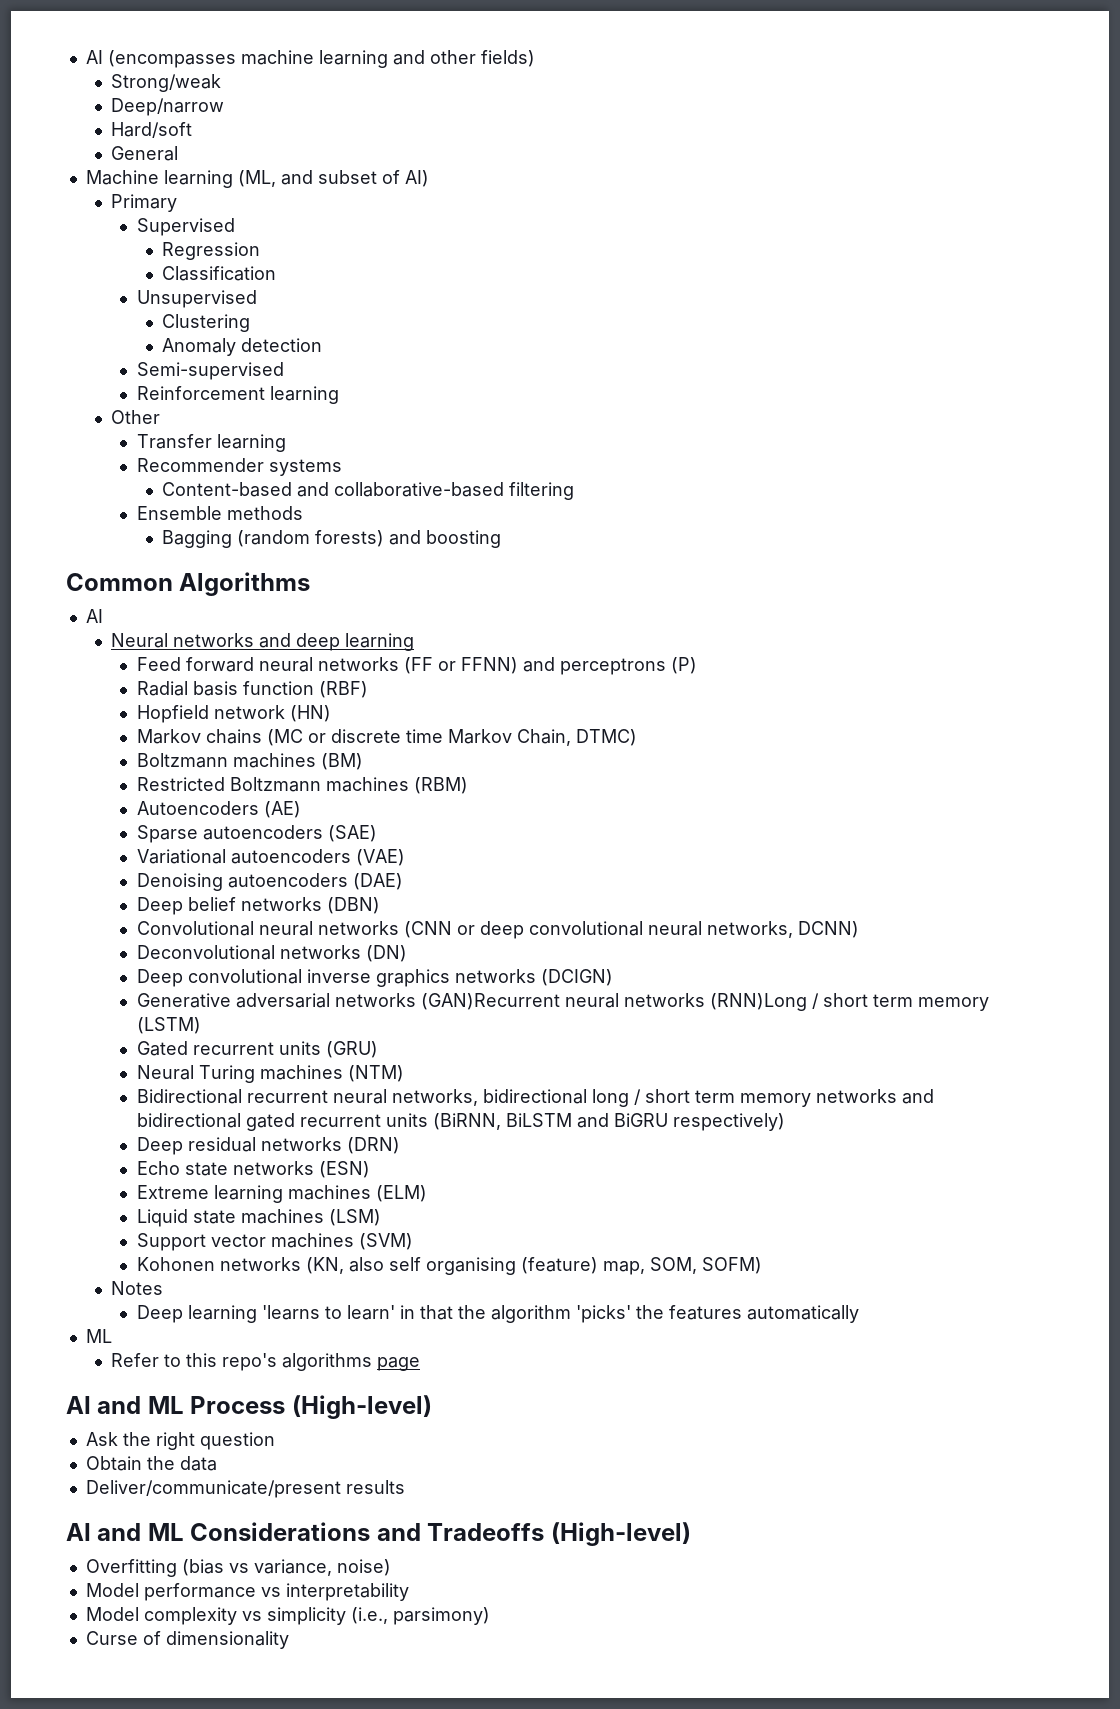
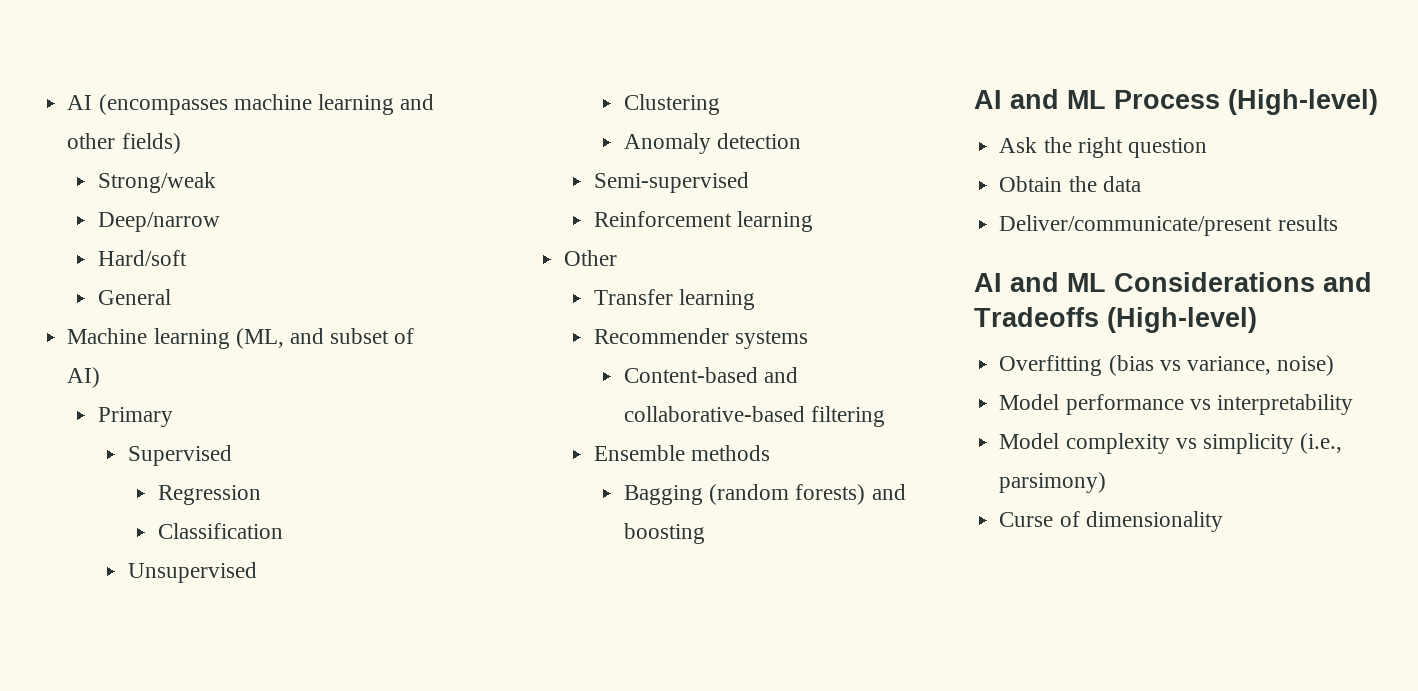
[66,572,311,596] [85,609,103,623] [111,633,415,651] [136,657,697,675] [136,681,368,698] [136,705,331,723] [136,729,637,746] [136,753,363,770] [136,777,468,794] [136,801,301,818] [136,825,377,843] [136,849,405,866] [136,873,403,891] [136,897,380,915] [136,921,859,939] [136,945,407,962] [136,969,613,987] [136,993,989,1011] [136,1017,201,1034] [136,1041,378,1058] [136,1065,404,1083] [136,1089,934,1107] [136,1113,785,1131] [136,1137,400,1155] [136,1161,370,1178] [136,1185,427,1203] [136,1209,381,1227] [136,1233,413,1251] [136,1257,762,1275] [111,1281,164,1295] [136,1305,859,1323] [85,1329,112,1343] [111,1353,421,1371] // Common Algorithms // AI // Neural networks and deep learning // Feed forward neural networks (FF or FFNN) and perceptrons (P) // Radial basis function (RBF) // Hopfield network (HN) // Markov chains (MC or discrete time Markov Chain, DTMC) // Boltzmann machines (BM) // Restricted Boltzmann machines (RBM) // Autoencoders (AE) // Sparse autoencoders (SAE) // Variational autoencoders (VAE) // Denoising autoencoders (DAE) // Deep belief networks (DBN) // Convolutional neural networks (CNN or deep convolutional neural networks, DCNN) // Deconvolutional networks (DN) // Deep convolutional inverse graphics networks (DCIGN) // Generative adversarial networks (GAN)Recurrent neural networks (RNN)Long / short term memory (LSTM) // Gated recurrent units (GRU) // Neural Turing machines (NTM) // Bidirectional recurrent neural networks, bidirectional long / short term memory networks and bidirectional gated recurrent units (BiRNN, BiLSTM and BiGRU respectively) // Deep residual networks (DRN) // Echo state networks (ESN) // Extreme learning machines (ELM) // Liquid state machines (LSM) // Support vector machines (SVM) // Kohonen networks (KN, also self organising (feature) map, SOM, SOFM) // Notes // Deep learning 'learns to learn' in that the algorithm 'picks' the features automatically // ML // Refer to this repo's algorithms page -> (705, 533) none

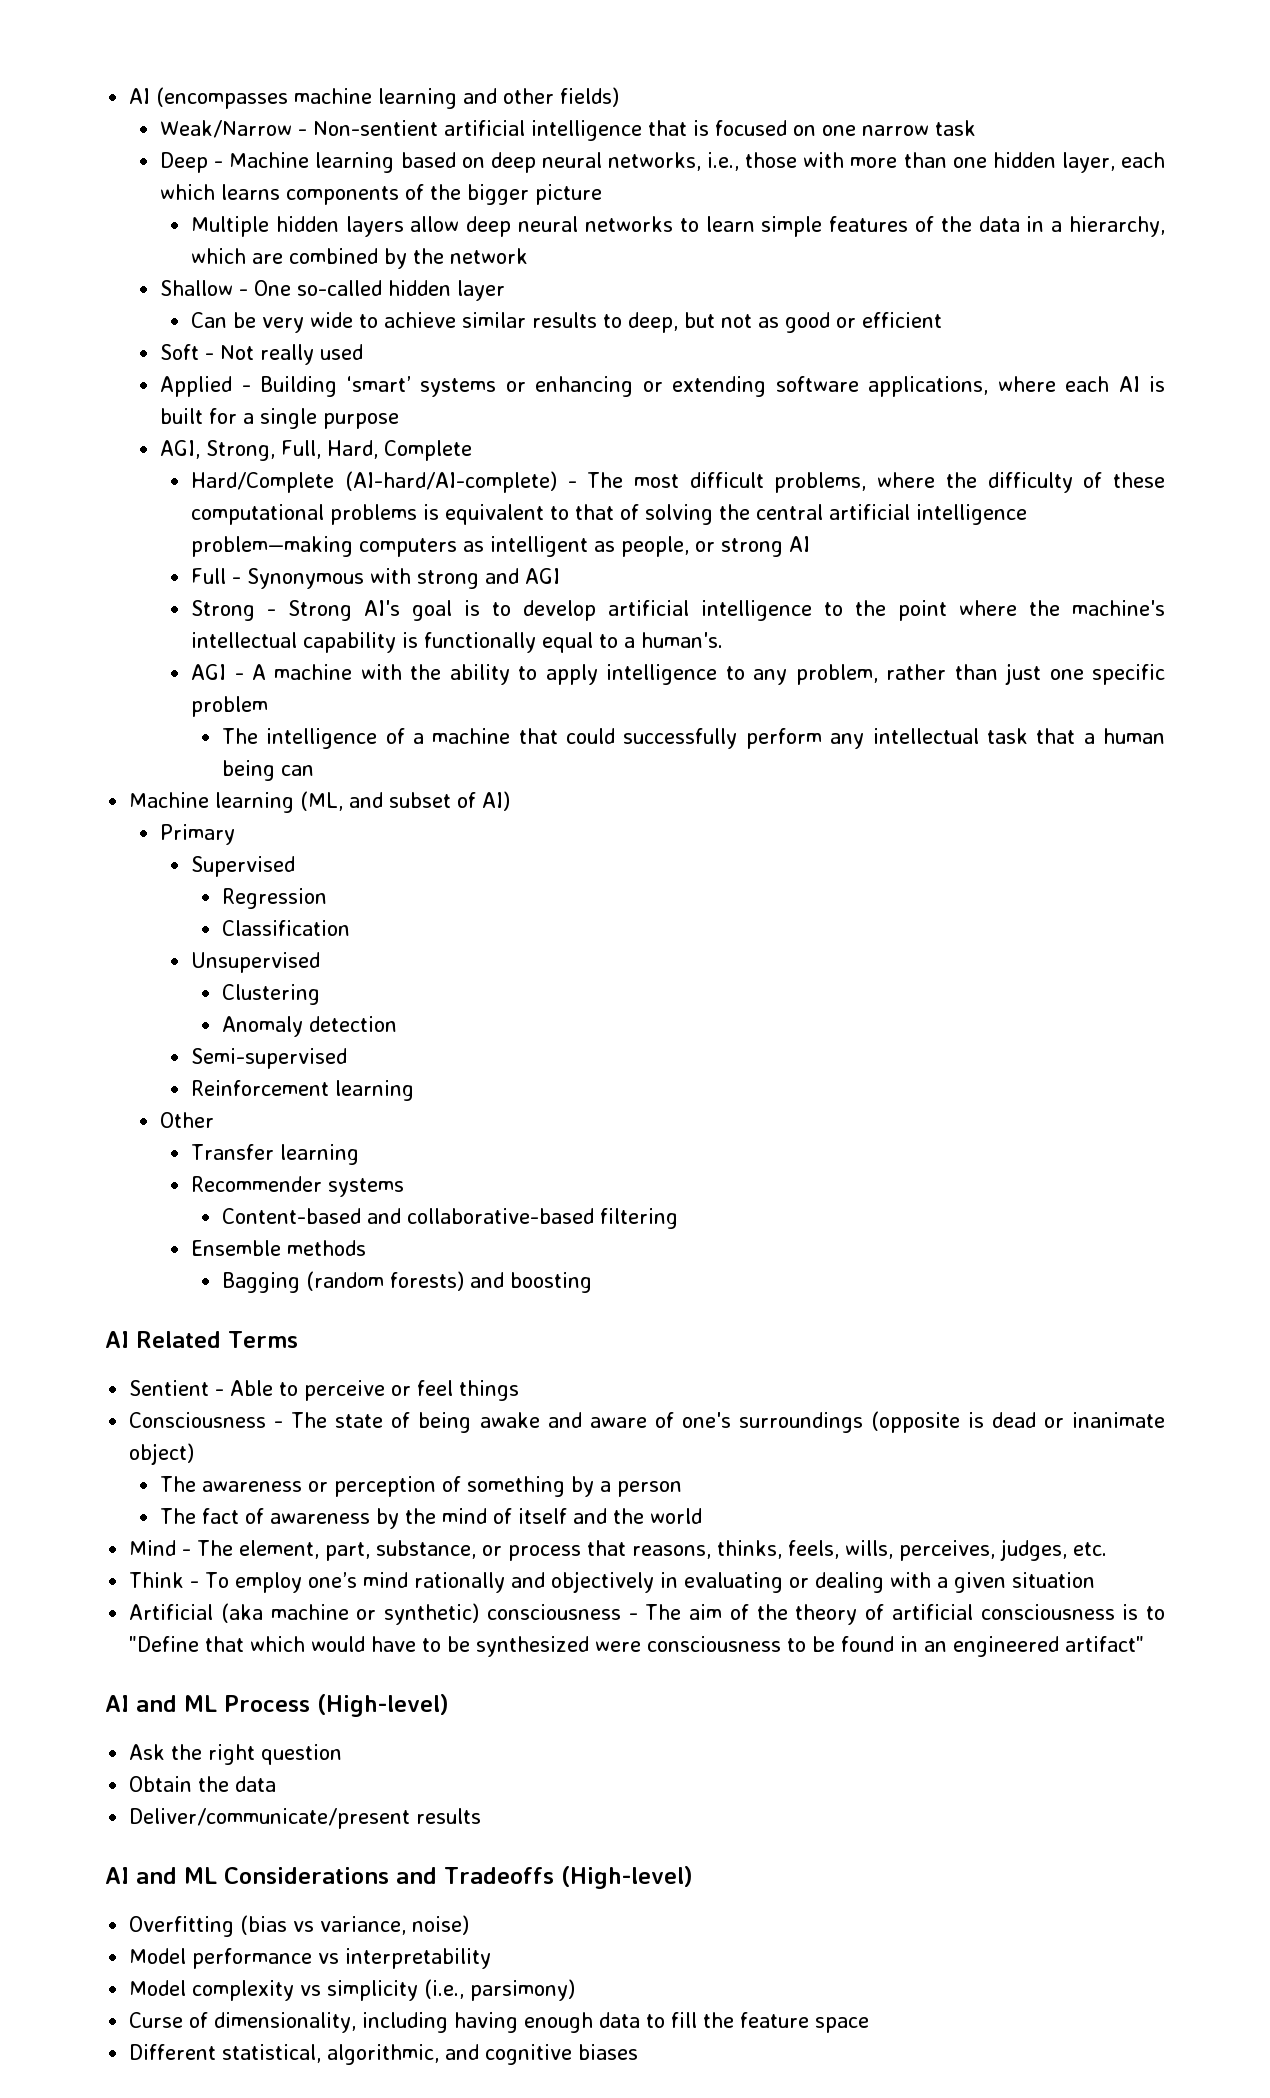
[97,172,216,193] [97,212,220,232] [97,250,187,266] [97,289,171,305] Strong/weak // Deep/narrow // Hard/soft // General -> [160,120,977,141] [160,152,1166,173] [160,184,603,205] [191,216,1166,237] [191,248,529,269] [160,280,506,301] [191,312,943,333] [160,344,364,365] [160,376,1166,397] [160,408,400,429] [160,440,473,461] [191,471,1166,493] [191,504,1028,525] [191,536,811,557] [191,568,561,589] [191,600,1166,621] [191,632,724,653] [191,663,1165,685] [191,696,269,717] [221,728,1166,749] [221,760,314,781] Weak/Narrow - Non-sentient artificial intelligence that is focused on one narrow task // Deep - Machine learning based on deep neural networks, i.e., those with more than one hidden layer, each which learns components of the bigger picture // Multiple hidden layers allow deep neural networks to learn simple features of the data in a hierarchy, which are combined by the network // Shallow - One so-called hidden layer // Can be very wide to achieve similar results to deep, but not as good or efficient // Soft - Not really used // Applied - Building ‘smart’ systems or enhancing or extending software applications, where each AI is built for a single purpose // AGI, Strong, Full, Hard, Complete // Hard/Complete (AI-hard/AI-complete) - The most difficult problems, where the difficulty of these computational problems is equivalent to that of solving the central artificial intelligence problem—making computers as intelligent as people, or strong AI // Full - Synonymous with strong and AGI // Strong - Strong AI's goal is to develop artificial intelligence to the point where the machine's intellectual capability is functionally equal to a human's. // AGI - A machine with the ability to apply intelligence to any problem, rather than just one specific problem // The intelligence of a machine that could successfully perform any intellectual task that a human being can
(705, 533) none -> [105,1331,298,1348] [129,1380,520,1401] [129,1411,1165,1433] [129,1443,195,1465] [160,1476,683,1497] [160,1508,703,1529] [129,1539,1108,1561] [129,1571,1096,1593] [129,1603,1165,1625] [129,1636,1145,1657] // AI Related Terms // Sentient - Able to perceive or feel things // Consciousness - The state of being awake and aware of one's surroundings (opposite is dead or inanimate object) // The awareness or perception of something by a person // The fact of awareness by the mind of itself and the world // Mind - The element, part, substance, or process that reasons, thinks, feels, wills, perceives, judges, etc. // Think - To employ one’s mind rationally and objectively in evaluating or dealing with a given situation // Artificial (aka machine or synthetic) consciousness - The aim of the theory of artificial consciousness is to "Define that which would have to be synthesized were consciousness to be found in an engineered artifact"
[1085,511,1223,532] dimensionality -> [214,2012,870,2033] [129,2044,639,2065] dimensionality, including having enough data to fill the feature space // Different statistical, algorithmic, and cognitive biases

